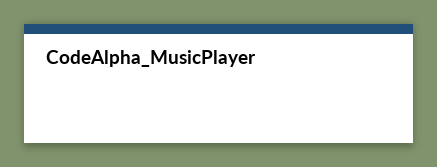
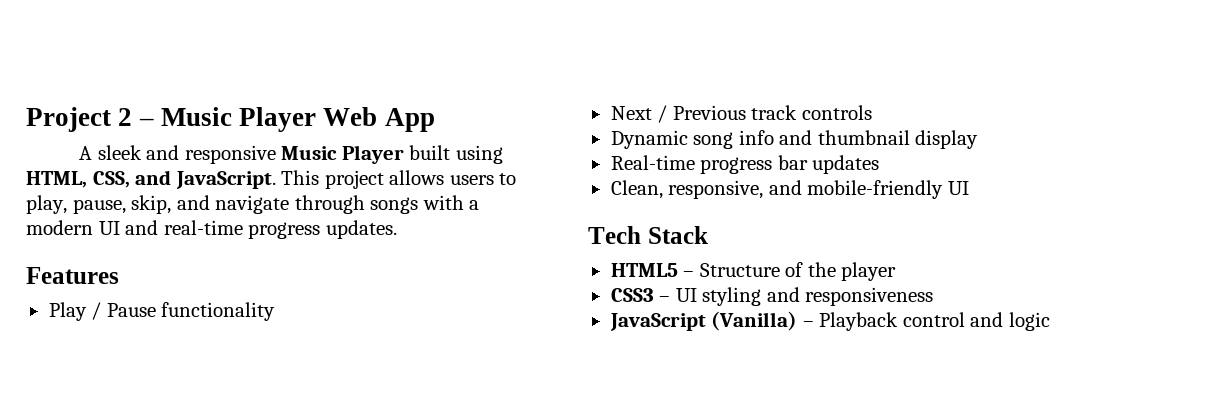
[46,50,256,67] CodeAlpha_MusicPlayer -> [26,107,435,132] [79,145,503,164] [26,170,517,189] [26,195,480,214] [26,220,397,239] [26,267,119,284] [48,302,276,321] [610,105,872,123] [610,130,979,149] [610,155,880,174] [610,180,969,199] [588,226,708,244] [610,262,897,281] [610,287,934,306] [609,311,1050,331] Project 2 – Music Player Web App // A sleek and responsive Music Player built using HTML, CSS, and JavaScript. This project allows users to play, pause, skip, and navigate through songs with a modern UI and real-time progress updates. // Features // Play / Pause functionality // Next / Previous track controls // Dynamic song info and thumbnail display // Real-time progress bar updates // Clean, responsive, and mobile-friendly UI // Tech Stack // HTML5 – Structure of the player // CSS3 – UI styling and responsiveness // JavaScript (Vanilla) – Playback control and logic

